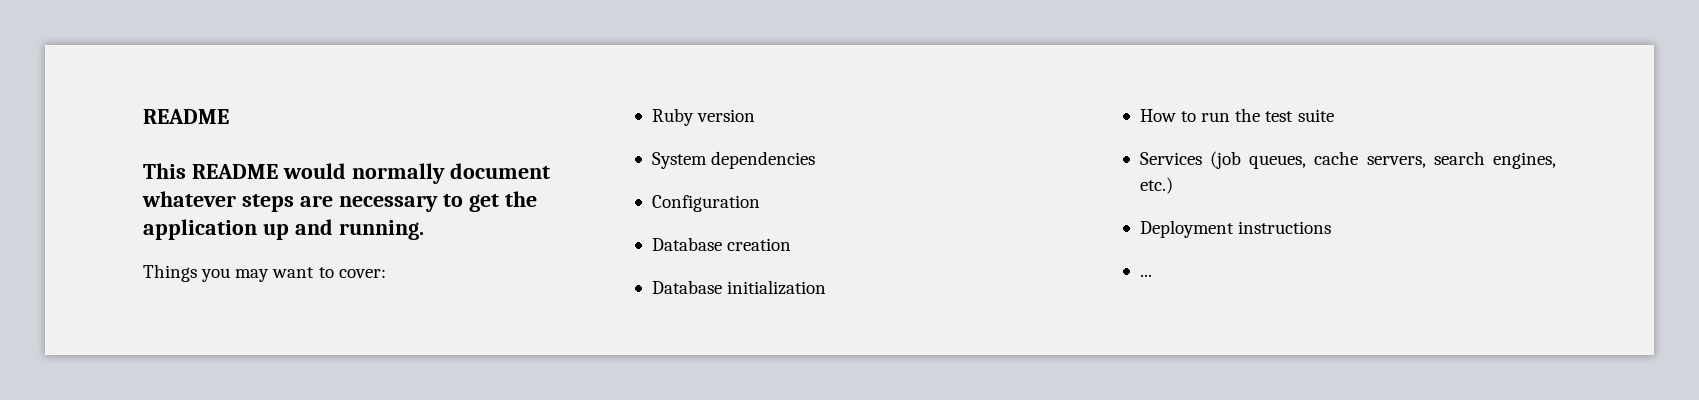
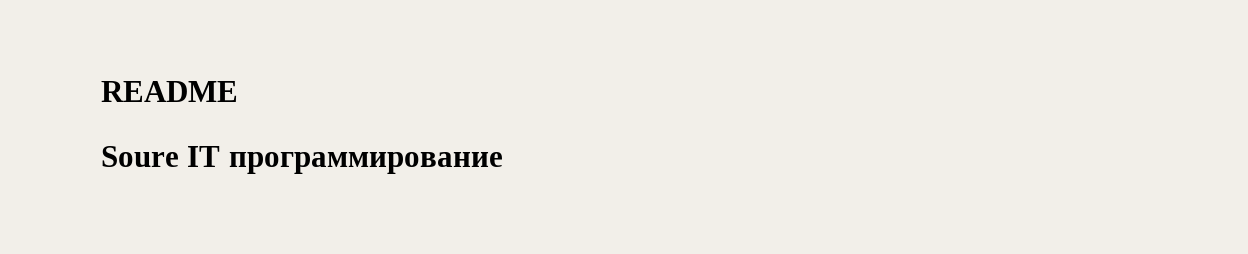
[143,163,550,184] [142,191,537,212] [143,219,424,240] [143,264,386,282] [651,108,756,126] [651,151,816,169] [651,195,760,212] [651,237,792,251] [651,280,827,295] [1139,108,1334,122] [1139,151,1556,169] [1139,177,1173,194] [1139,220,1332,238] [1139,274,1152,277] This README would normally document whatever steps are necessary to get the application up and running. // Things you may want to cover: // Ruby version // System dependencies // Configuration // Database creation // Database initialization // How to run the test suite // Services (job queues, cache servers, search engines, etc.) // Deployment instructions // ... -> [101,146,503,174] Soure IT программирование

